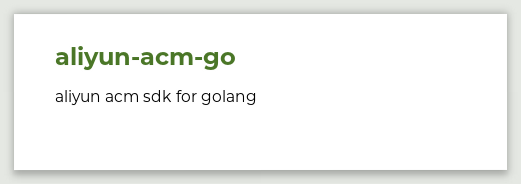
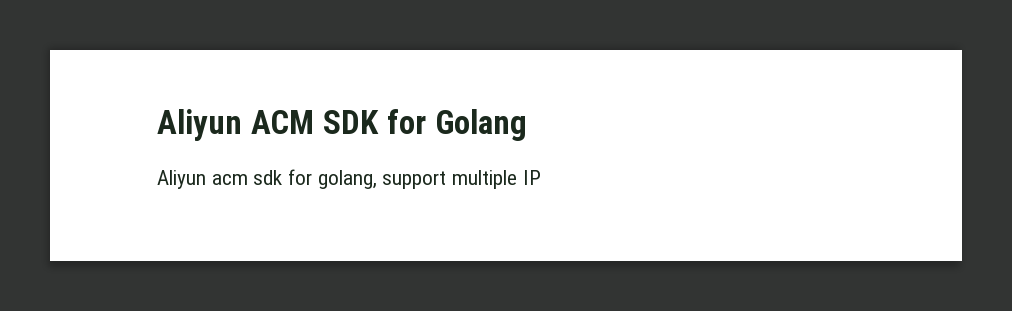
[54,46,236,71] [54,90,258,106] aliyun-acm-go // aliyun acm sdk for golang -> [157,109,527,141] [157,169,541,189] Aliyun ACM SDK for Golang // Aliyun acm sdk for golang, support multiple IP

